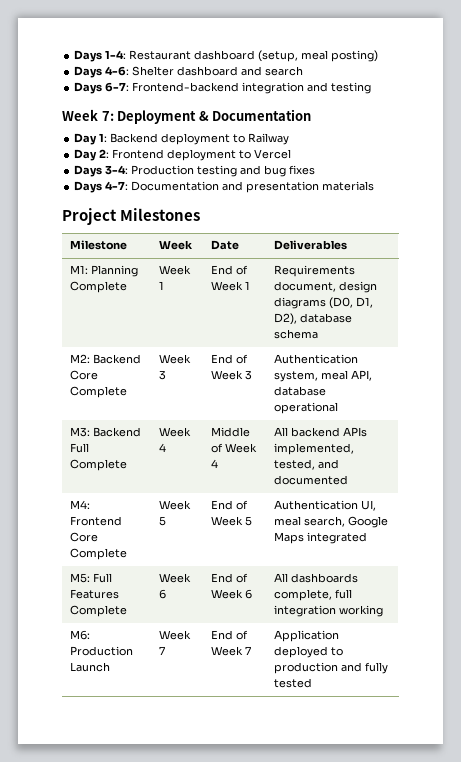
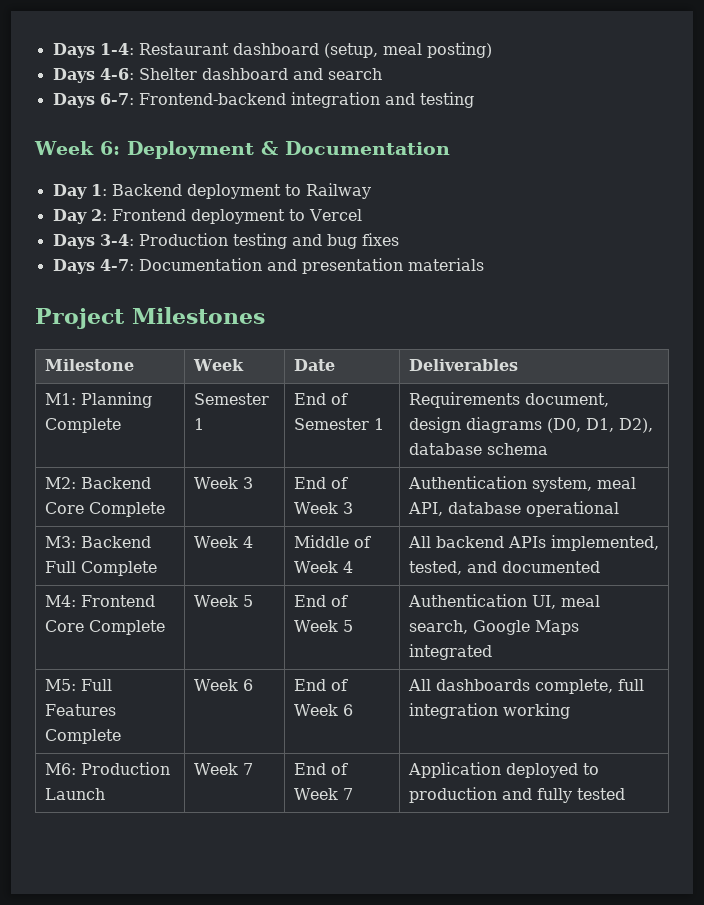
[101,111,114,121] 7: -> [99,141,120,155] 6:
[159,265,192,275] Week -> [193,393,269,405] Semester
[211,281,244,291] Week -> [293,418,369,430] Semester

